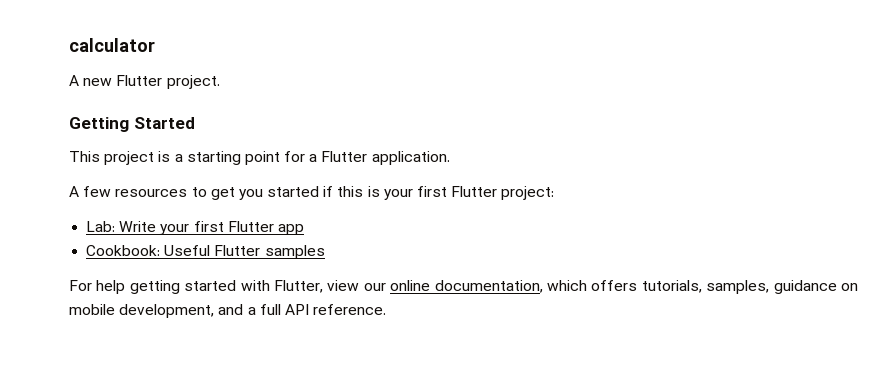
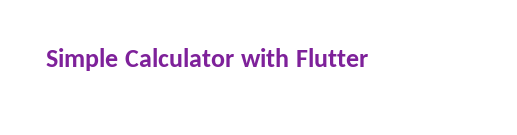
[69,38,155,52] [69,75,220,89] [69,117,195,132] [69,151,450,165] [69,186,555,200] [86,221,304,235] [86,245,325,259] [69,280,858,294] [69,304,387,318] calculator // A new Flutter project. // Getting Started // This project is a starting point for a Flutter application. // A few resources to get you started if this is your first Flutter project: // Lab: Write your first Flutter app // Cookbook: Useful Flutter samples // For help getting started with Flutter, view our online documentation, which offers tutorials, samples, guidance on mobile development, and a full API reference. -> [46,48,368,71] Simple Calculator with Flutter

